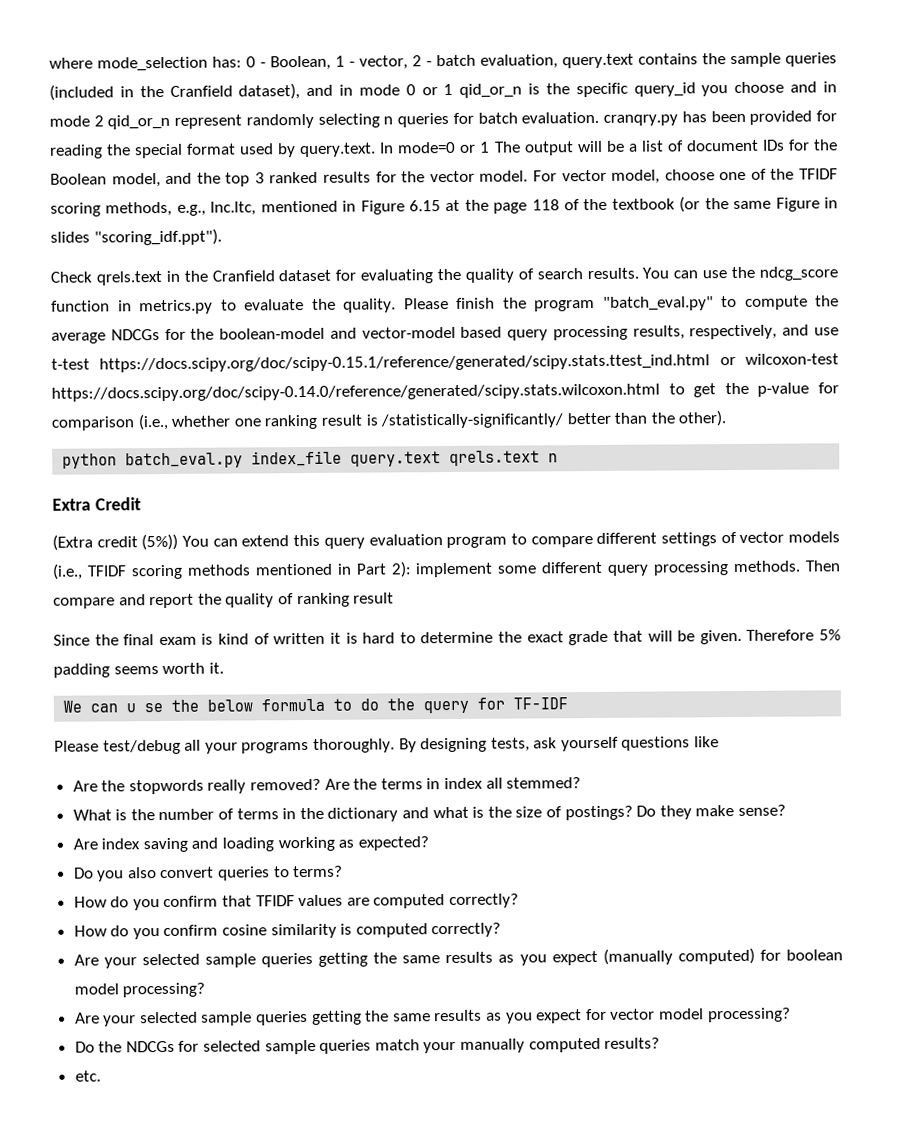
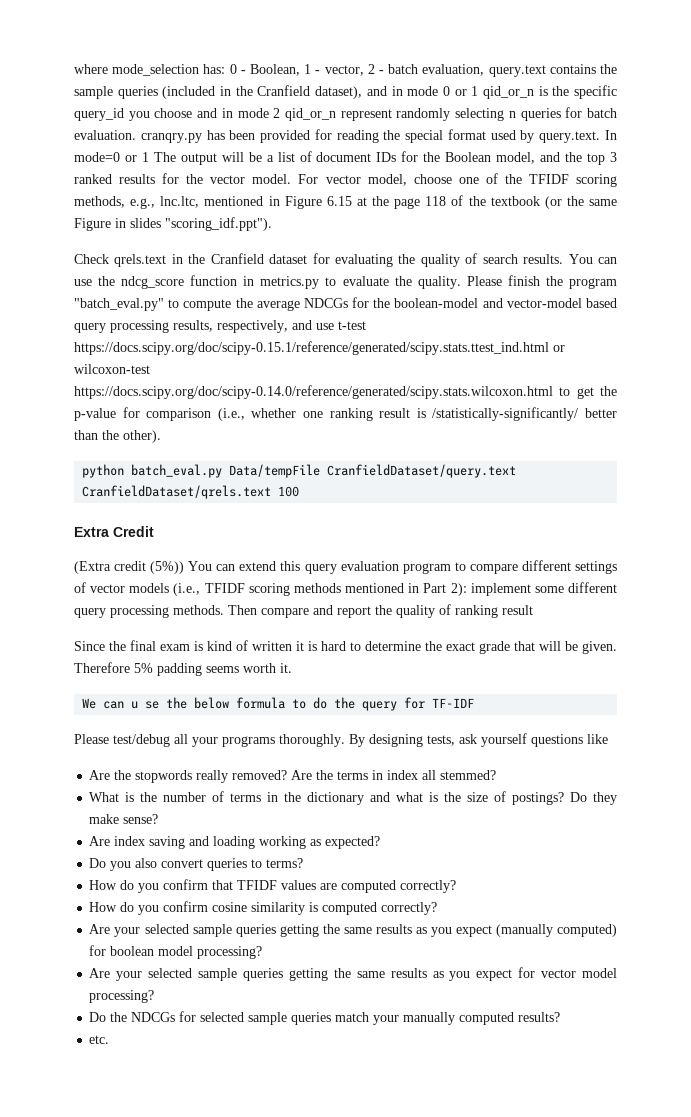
[251,450,559,467] index_file query.text qrels.text n -> [229,464,517,478] [82,485,300,499] Data/tempFile CranfieldDataset/query.text CranfieldDataset/qrels.text 100

